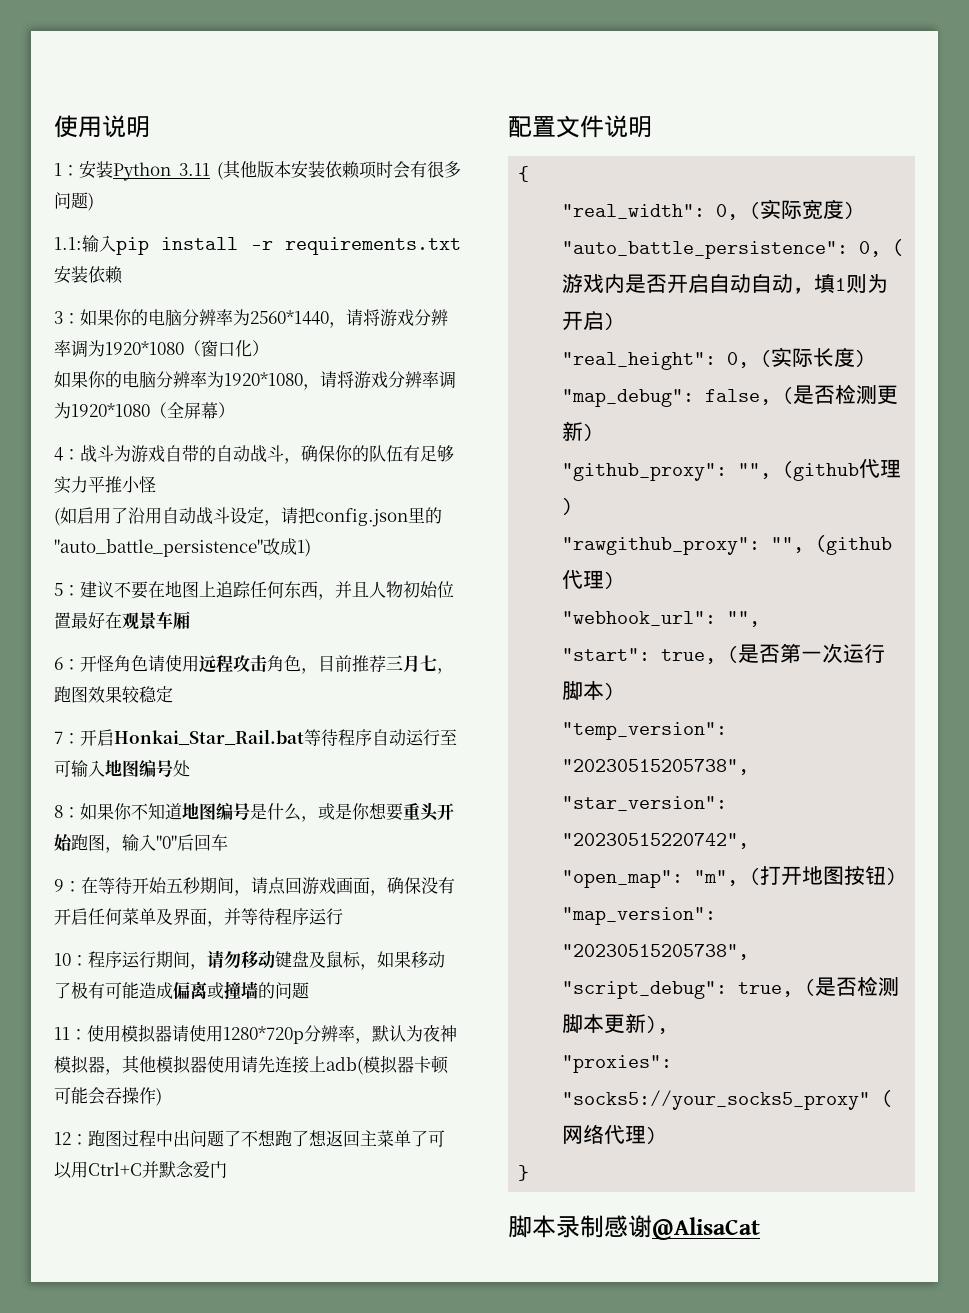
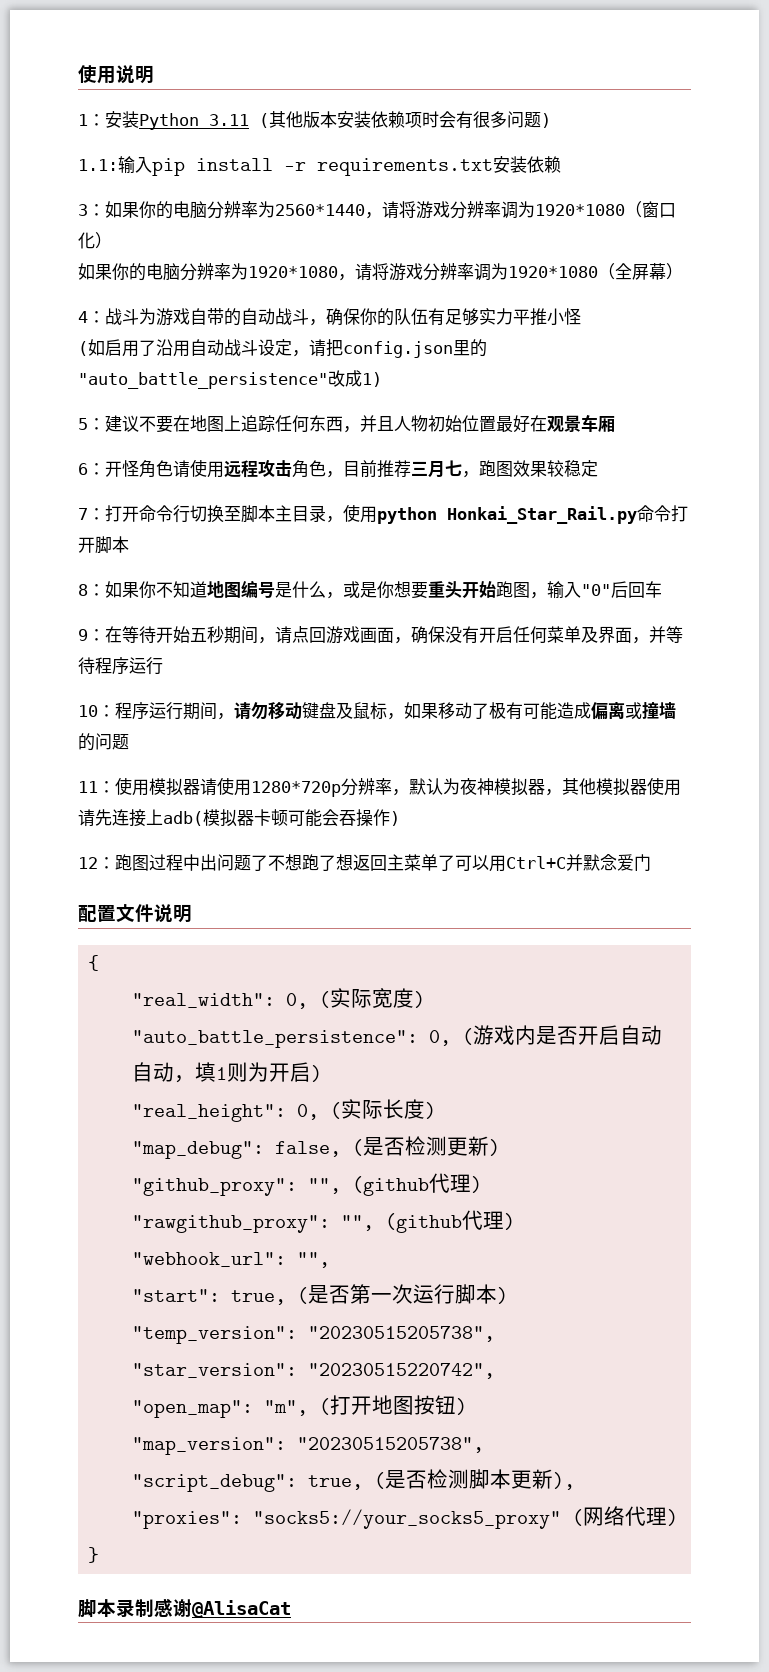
[80,729,457,746] [54,760,190,777] 开启Honkai_Star_Rail.bat等待程序自动运行至可输入地图编号处 -> [105,504,688,524] [78,536,129,554] 打开命令行切换至脚本主目录，使用python Honkai_Star_Rail.py命令打开脚本

